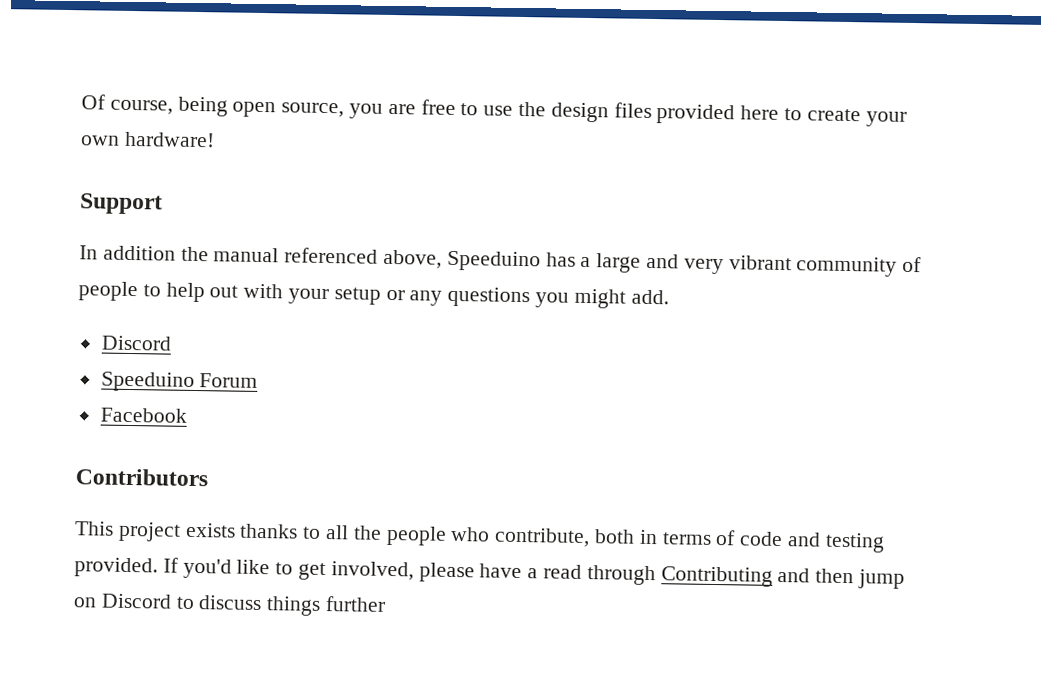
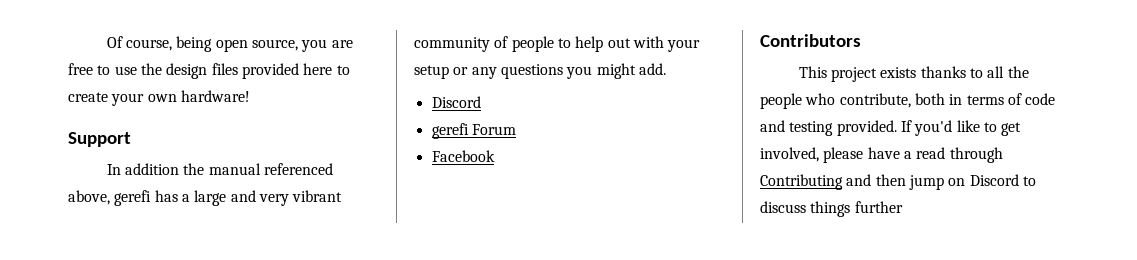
[446,250,541,272] Speeduino -> [114,190,152,206] gerefi
[100,371,195,392] Speeduino -> [431,123,469,139] gerefi

